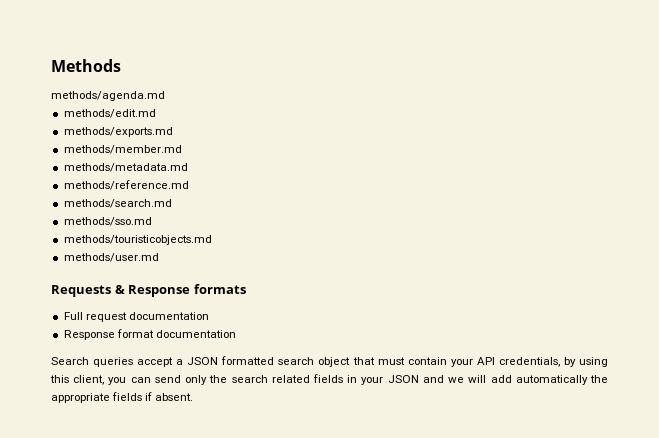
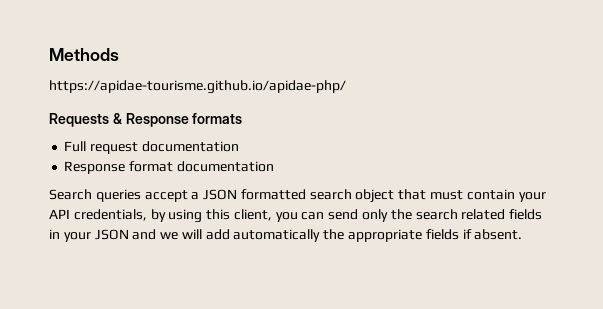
[51,91,165,101] [63,109,156,118] [63,127,173,137] [63,145,182,154] [63,163,188,172] [63,180,189,190] [63,199,172,208] [63,217,152,226] [63,235,212,245] [63,253,159,262] methods/agenda.md // methods/edit.md // methods/exports.md // methods/member.md // methods/metadata.md // methods/reference.md // methods/search.md // methods/sso.md // methods/touristicobjects.md // methods/user.md -> [49,80,346,94] https://apidae-tourisme.github.io/apidae-php/

